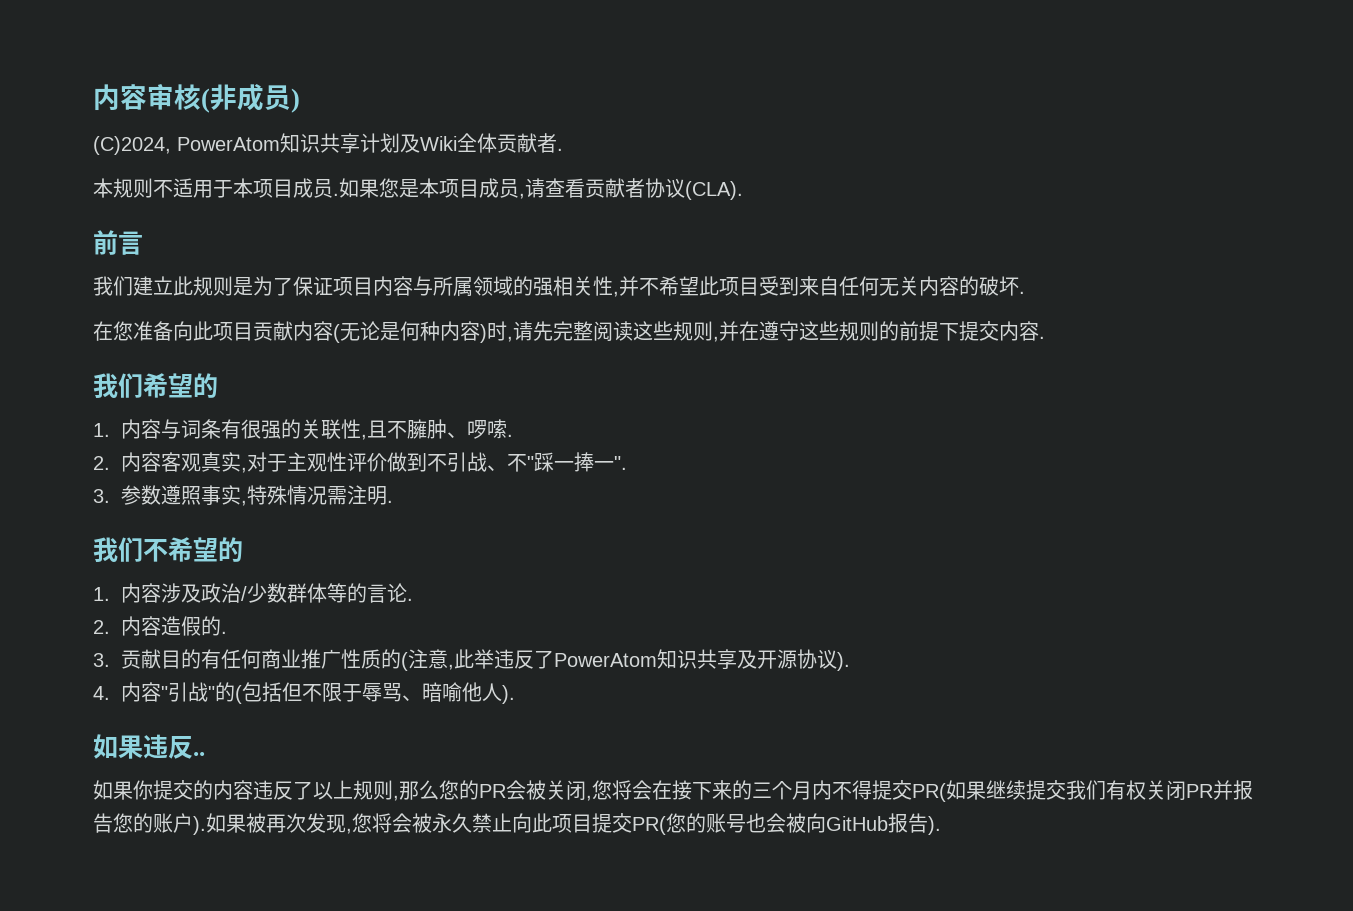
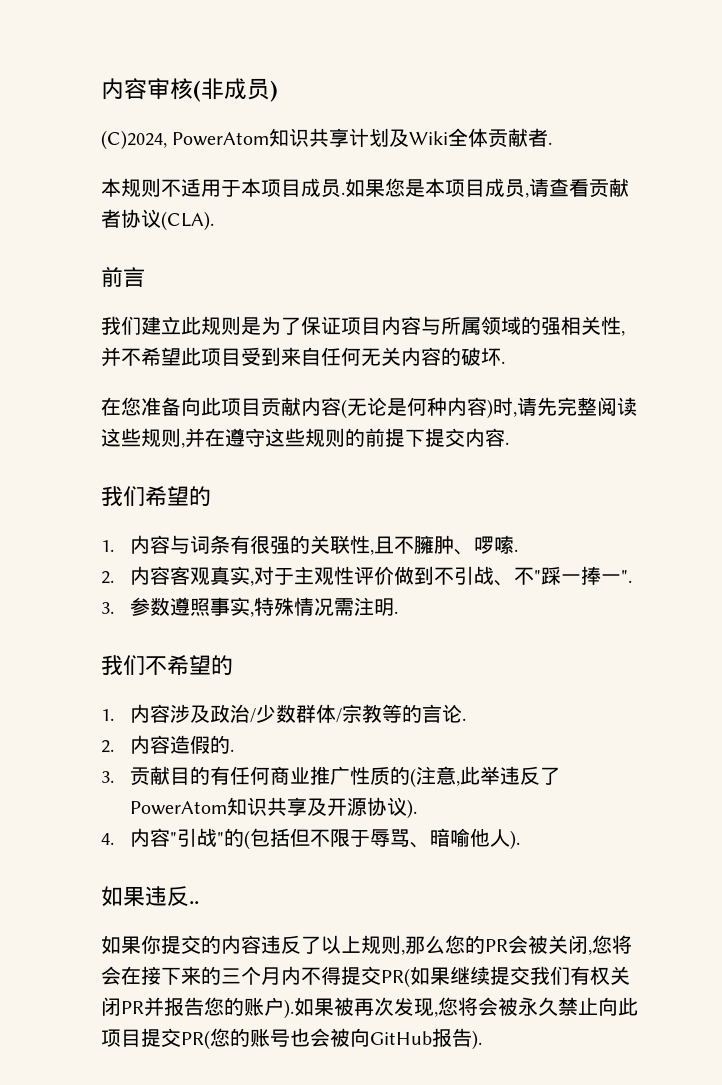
(327, 593) none -> [336,704,383,723] /宗教

